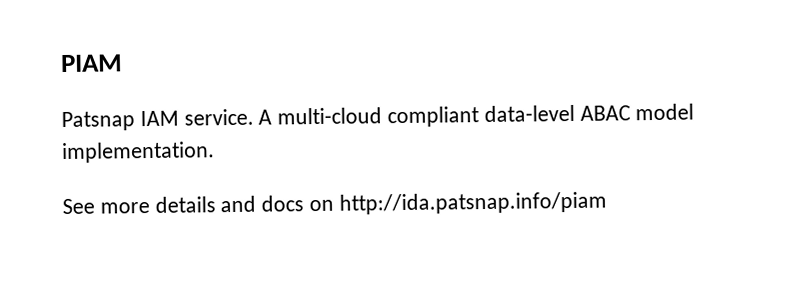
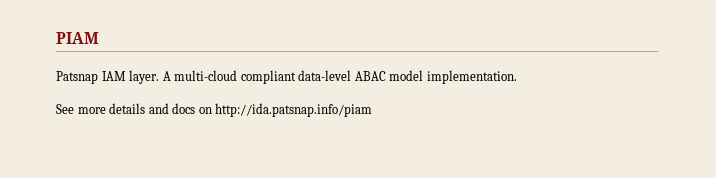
[183,108,254,126] service. -> [129,70,160,84] layer.

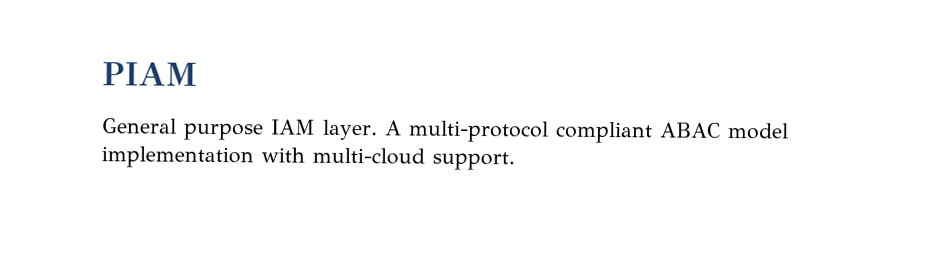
[56,71,98,84] Patsnap -> [102,118,264,141] General purpose
[174,70,517,84] [56,103,373,117] multi-cloud compliant data-level ABAC model implementation. // See more details and docs on http://ida.patsnap.info/piam -> [407,120,789,144] [101,146,515,171] multi-protocol compliant ABAC model implementation with multi-cloud support.

